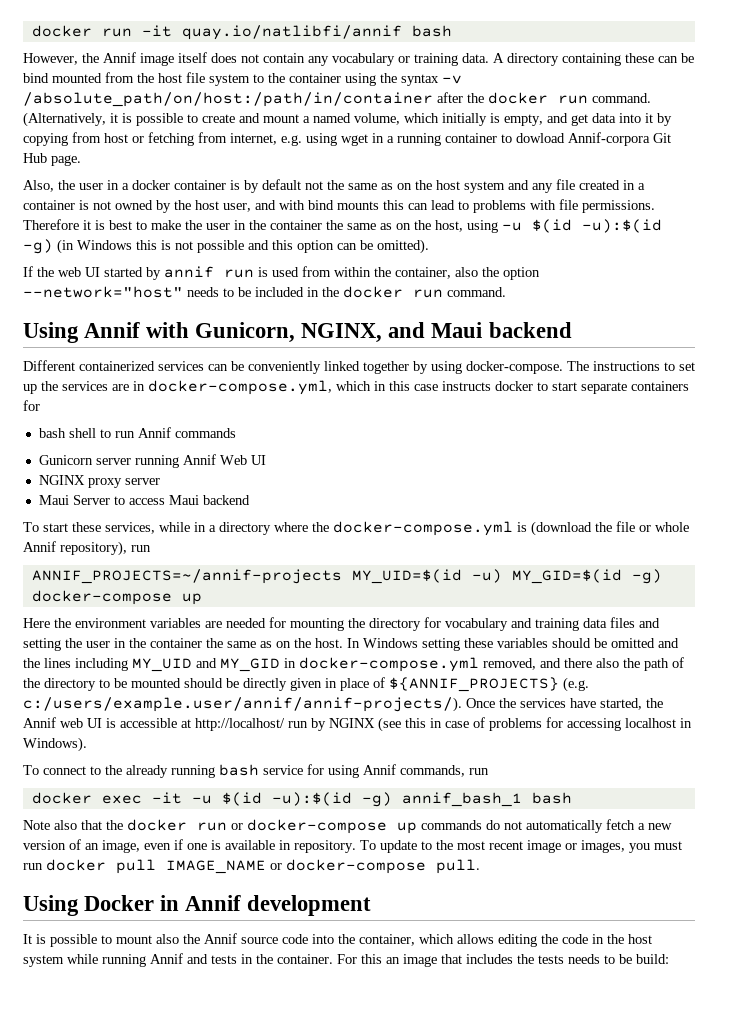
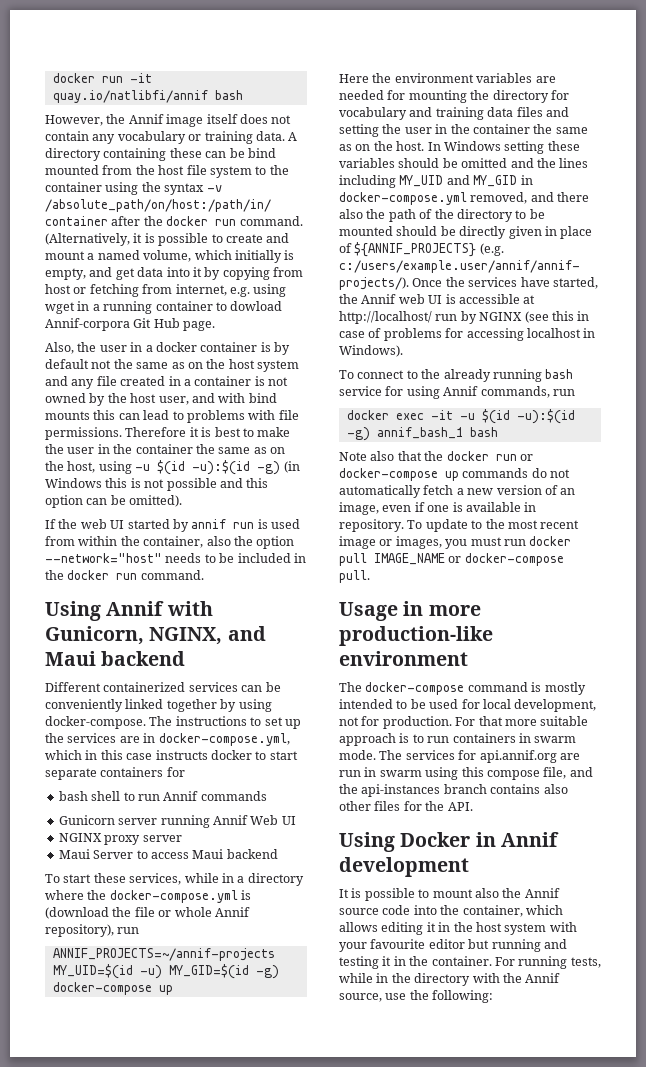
(480, 866) none -> [339,601,481,621] [339,626,493,646] [339,651,468,666] [339,682,586,695] [339,699,597,712] [339,716,589,729] [339,733,577,746] [339,750,580,763] [339,767,593,780] [339,784,568,797] [339,801,473,811] // Usage in more production-like environment // The docker-compose command is mostly intended to be used for local development, not for production. For that more suitable approach is to run containers in swarm mode. The services for api.annif.org are run in swarm using this compose file, and the api-instances branch contains also other files for the API.
[541,934,588,944] the code -> [426,922,436,932] it
[67,953,669,967] while running Annif and tests in the container. For this an image that includes the tests needs to be build: -> [549,922,577,932] [339,939,567,952] [339,956,601,969] [339,973,561,986] [339,990,494,1003] with your favourite editor but running and testing it in the container. For running tests, while in the directory with the Annif source, use the following:

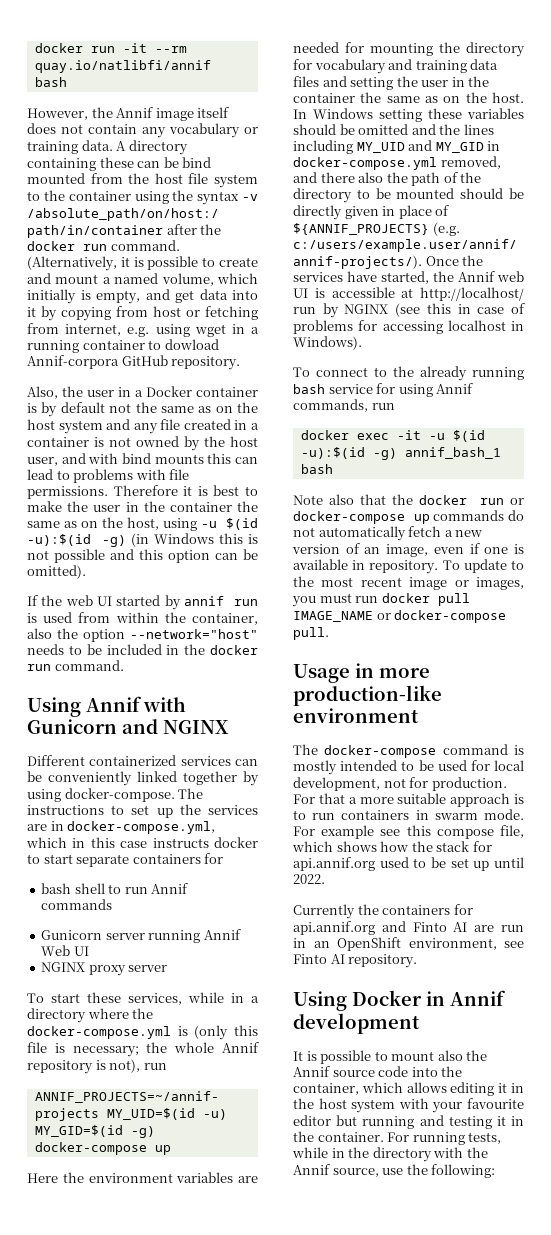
(152, 78) none -> [154,46,187,53] --rm
[133,318,216,331] Git Hub page. -> [121,355,241,370] GitHub repository.
[155,342,197,352] docker -> [146,386,192,397] Docker
[45,626,266,645] [45,651,186,666] Gunicorn, NGINX, and Maui backend -> [27,719,229,734] Gunicorn and NGINX
[58,849,278,859] // Maui Server to access Maui backend -> (168, 968) none
[45,907,250,919] [45,924,114,937] (download the file or whole Annif repository), -> [194,1025,258,1040] [27,1042,259,1057] [27,1059,141,1074] (only this file is necessary; the whole Annif repository is not),
(503, 721) none -> [348,797,357,804] a
[379,750,580,763] [339,767,593,780] [339,784,568,797] [339,801,473,811] The services for api.annif.org are run in swarm using this compose file, and the api-instances branch contains also other files for the API. -> [293,825,524,839] [292,841,492,852] [293,857,524,871] [293,874,325,884] [293,904,473,919] [293,921,524,935] [293,937,524,951] [293,954,418,968] For example see this compose file, which shows how the stack for api.annif.org used to be set up until 2022. // Currently the containers for api.annif.org and Finto AI are run in an OpenShift environment, see Finto AI repository.

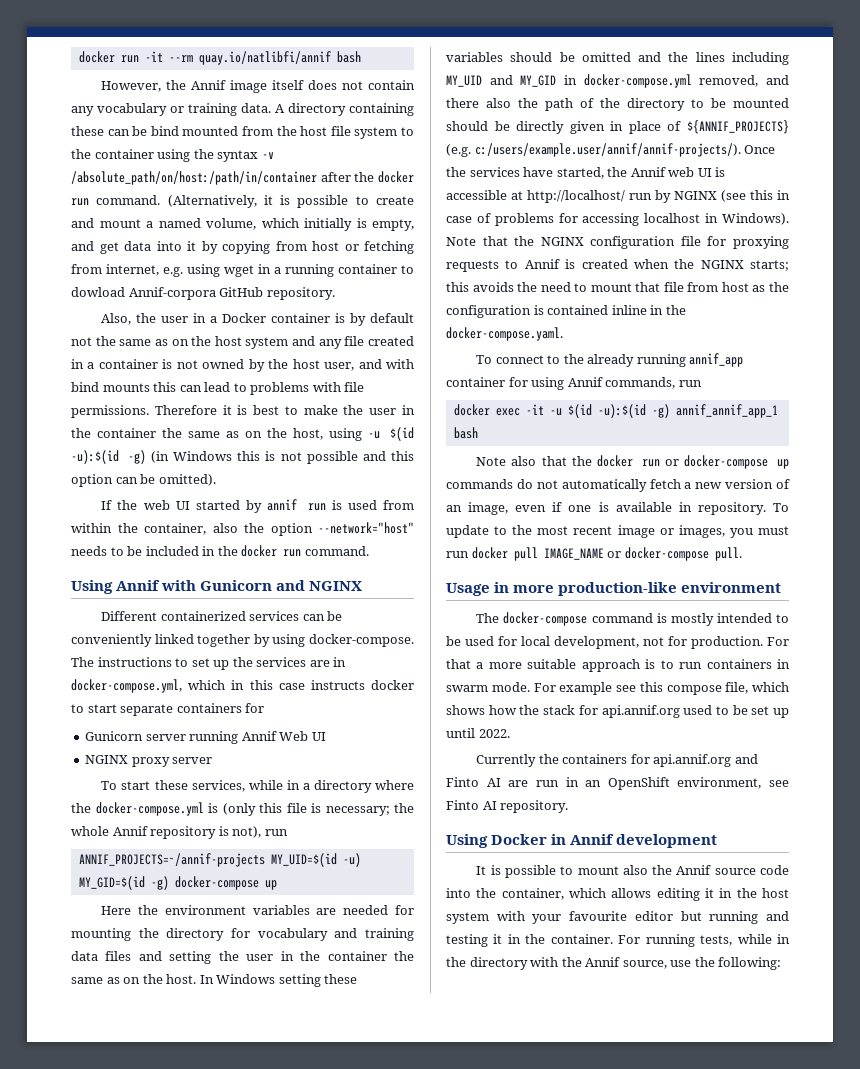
[41,883,189,894] [41,899,113,910] // bash shell to run Annif commands -> (265, 708) none
(362, 343) none -> [446,236,789,249] [446,259,789,272] [446,282,789,292] [446,305,686,318] [446,327,563,341] Note that the NGINX configuration file for proxying requests to Annif is created when the NGINX starts; this avoids the need to mount that file from host as the configuration is contained inline in the docker-compose.yaml.
[293,384,373,394] bash service -> [689,353,744,367] [446,377,505,387] annif_app container
[404,447,501,459] annif_bash_1 -> [675,404,778,418] annif_annif_app_1

